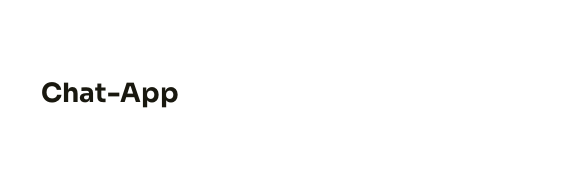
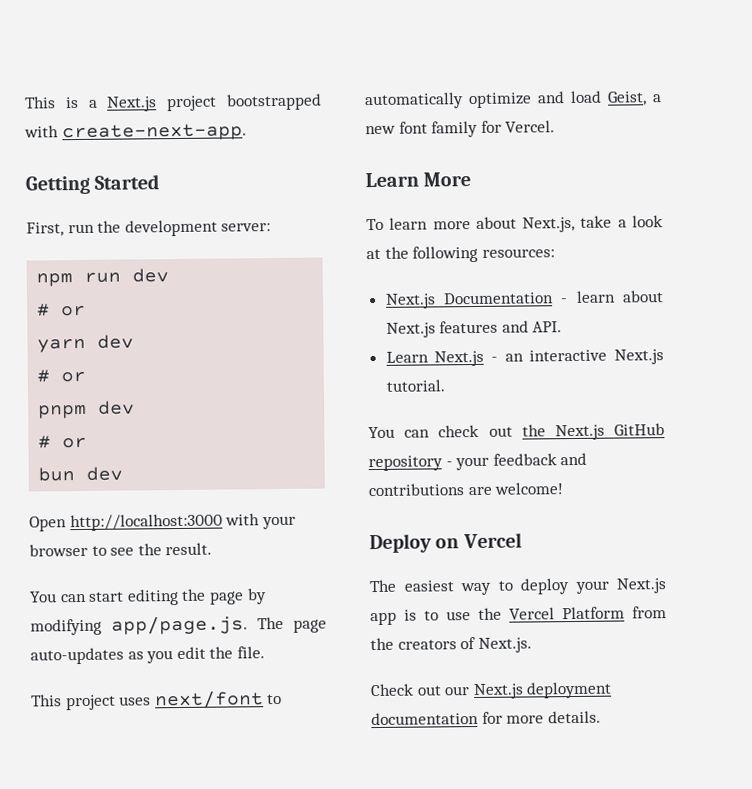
[41,82,179,108] Chat-App -> [24,93,322,112] [24,123,247,142] [25,174,160,195] [26,219,272,237] [36,268,170,287] [37,303,87,317] [37,334,135,353] [37,369,87,383] [38,400,136,419] [38,435,88,449] [38,466,124,482] [29,513,296,532] [29,542,213,557] [29,588,267,606] [30,615,327,636] [30,646,265,665] [31,690,283,711] [364,90,662,110] [365,120,556,138] [365,172,472,188] [366,215,663,233] [366,245,555,263] [384,290,664,309] [385,320,563,338] [385,349,664,367] [385,379,445,392] [368,423,665,441] [368,452,588,472] [368,482,565,497] [369,532,522,554] [369,578,667,596] [370,606,667,626] [370,636,532,653] [370,681,613,700] [371,710,601,726] This is a Next.js project bootstrapped with create-next-app. // Getting Started // First, run the development server: // npm run dev // # or // yarn dev // # or // pnpm dev // # or // bun dev // Open http://localhost:3000 with your browser to see the result. // You can start editing the page by modifying app/page.js. The page auto-updates as you edit the file. // This project uses next/font to automatically optimize and load Geist, a new font family for Vercel. // Learn More // To learn more about Next.js, take a look at the following resources: // Next.js Documentation - learn about Next.js features and API. // Learn Next.js - an interactive Next.js tutorial. // You can check out the Next.js GitHub repository - your feedback and contributions are welcome! // Deploy on Vercel // The easiest way to deploy your Next.js app is to use the Vercel Platform from the creators of Next.js. // Check out our Next.js deployment documentation for more details.

